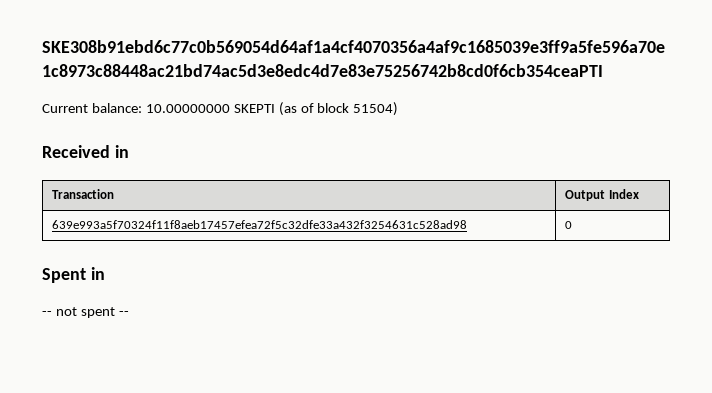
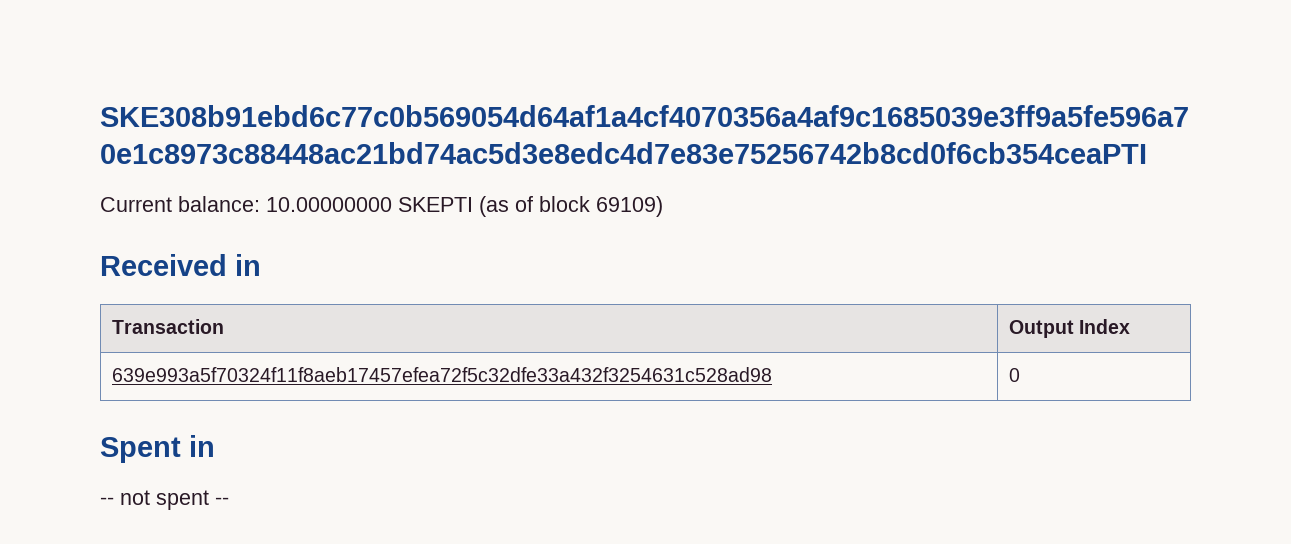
[353,102,399,116] 51504) -> [596,196,663,217] 69109)

